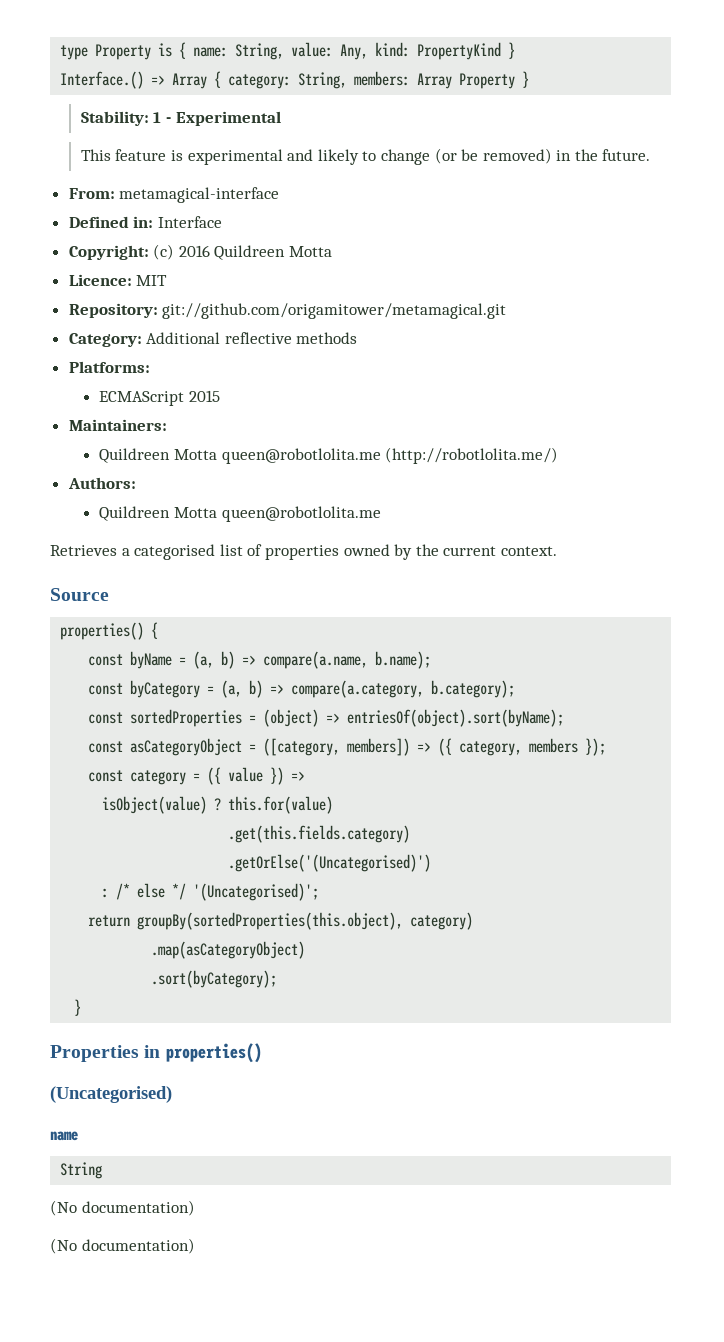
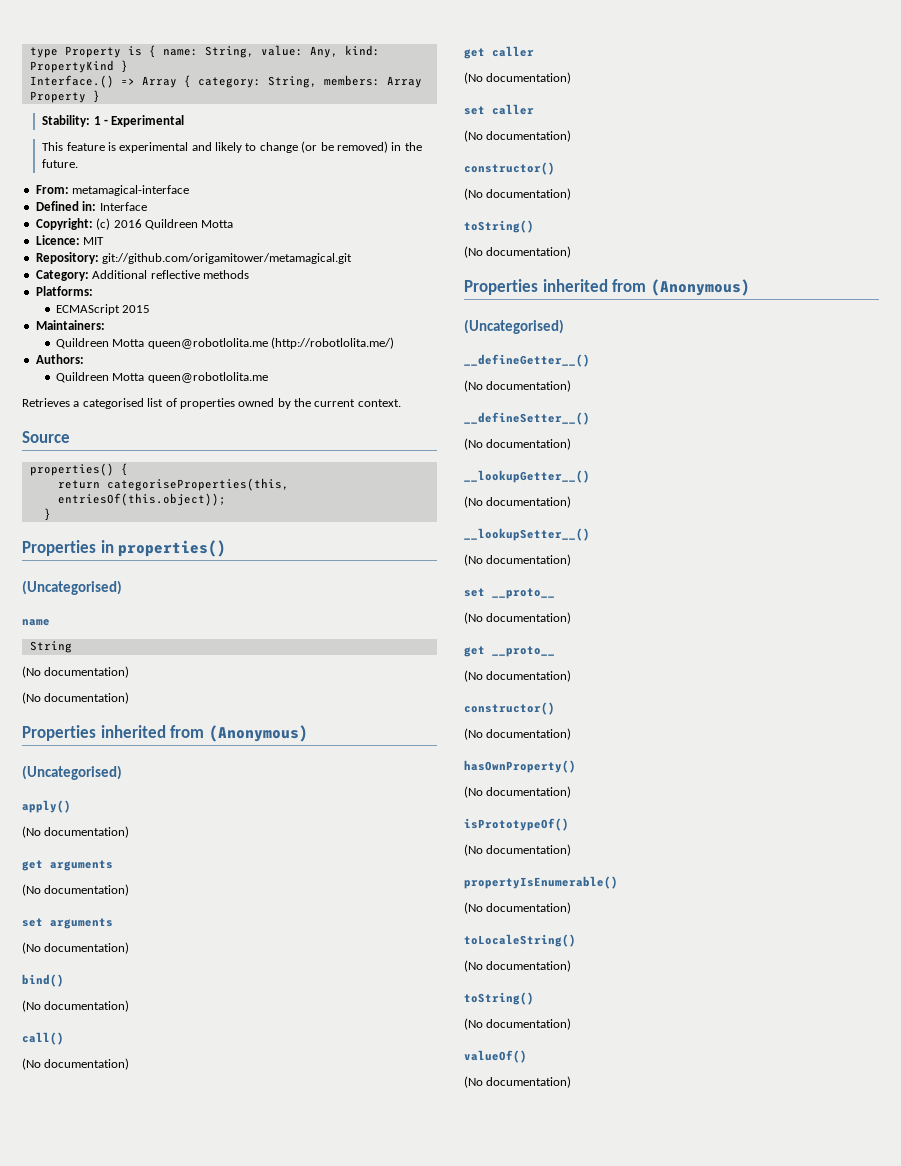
[88,651,432,669] [88,680,516,698] [88,709,565,727] [88,738,607,756] [88,767,306,785] [102,796,334,814] [228,825,411,843] [228,854,432,872] [102,883,320,901] [88,912,474,930] [151,941,306,959] [151,970,278,988] const byName = (a, b) => compare(a.name, b.name); // const byCategory = (a, b) => compare(a.category, b.category); // const sortedProperties = (object) => entriesOf(object).sort(byName); // const asCategoryObject = ([category, members]) => ({ category, members }); // const category = ({ value }) => // isObject(value) ? this.for(value) // .get(this.fields.category) // .getOrElse('(Uncategorised)') // : /* else */ '(Uncategorised)'; // return groupBy(sortedProperties(this.object), category) // .map(asCategoryObject) // .sort(byCategory); -> [57,478,289,491] [57,493,226,506] return categoriseProperties(this, entriesOf(this.object));
(195, 1246) none -> [22,725,308,742] [22,765,122,780] [22,800,71,813] [22,826,130,838] [22,860,113,871] [22,884,130,896] [22,918,113,929] [22,942,130,954] [22,974,64,987] [22,1000,130,1012] [22,1032,64,1045] [22,1058,130,1070] [464,46,534,59] [464,72,572,84] [464,104,534,115] [464,130,572,142] [464,162,555,175] [464,188,572,200] [464,220,534,233] [464,246,572,258] [464,279,750,296] [464,319,564,334] [464,354,590,367] [464,380,572,392] [464,412,590,425] [464,438,572,450] [464,470,590,483] [464,496,572,508] [464,528,590,541] [464,554,572,566] [464,588,555,599] [464,612,572,624] [464,646,555,657] [464,670,572,682] [464,702,555,715] [464,728,572,740] [464,760,576,773] [464,786,572,798] [464,818,569,831] [464,844,572,856] [464,876,618,889] [464,902,572,914] [464,934,576,947] [464,960,572,972] [464,992,534,1005] [464,1018,572,1030] [464,1050,527,1063] [464,1076,572,1088] // Properties inherited from (Anonymous) // (Uncategorised) // apply() // (No documentation) // get arguments // (No documentation) // set arguments // (No documentation) // bind() // (No documentation) // call() // (No documentation) // get caller // (No documentation) // set caller // (No documentation) // constructor() // (No documentation) // toString() // (No documentation) // Properties inherited from (Anonymous) // (Uncategorised) // __defineGetter__() // (No documentation) // __defineSetter__() // (No documentation) // __lookupGetter__() // (No documentation) // __lookupSetter__() // (No documentation) // set __proto__ // (No documentation) // get __proto__ // (No documentation) // constructor() // (No documentation) // hasOwnProperty() // (No documentation) // isPrototypeOf() // (No documentation) // propertyIsEnumerable() // (No documentation) // toLocaleString() // (No documentation) // toString() // (No documentation) // valueOf() // (No documentation)

